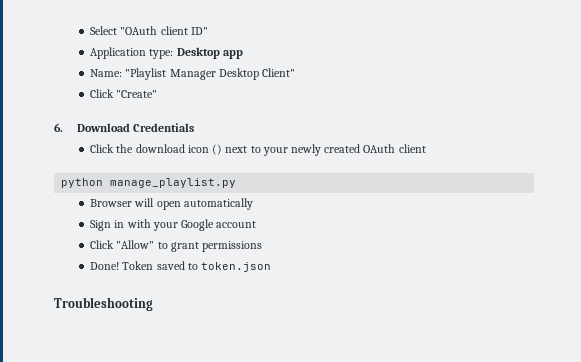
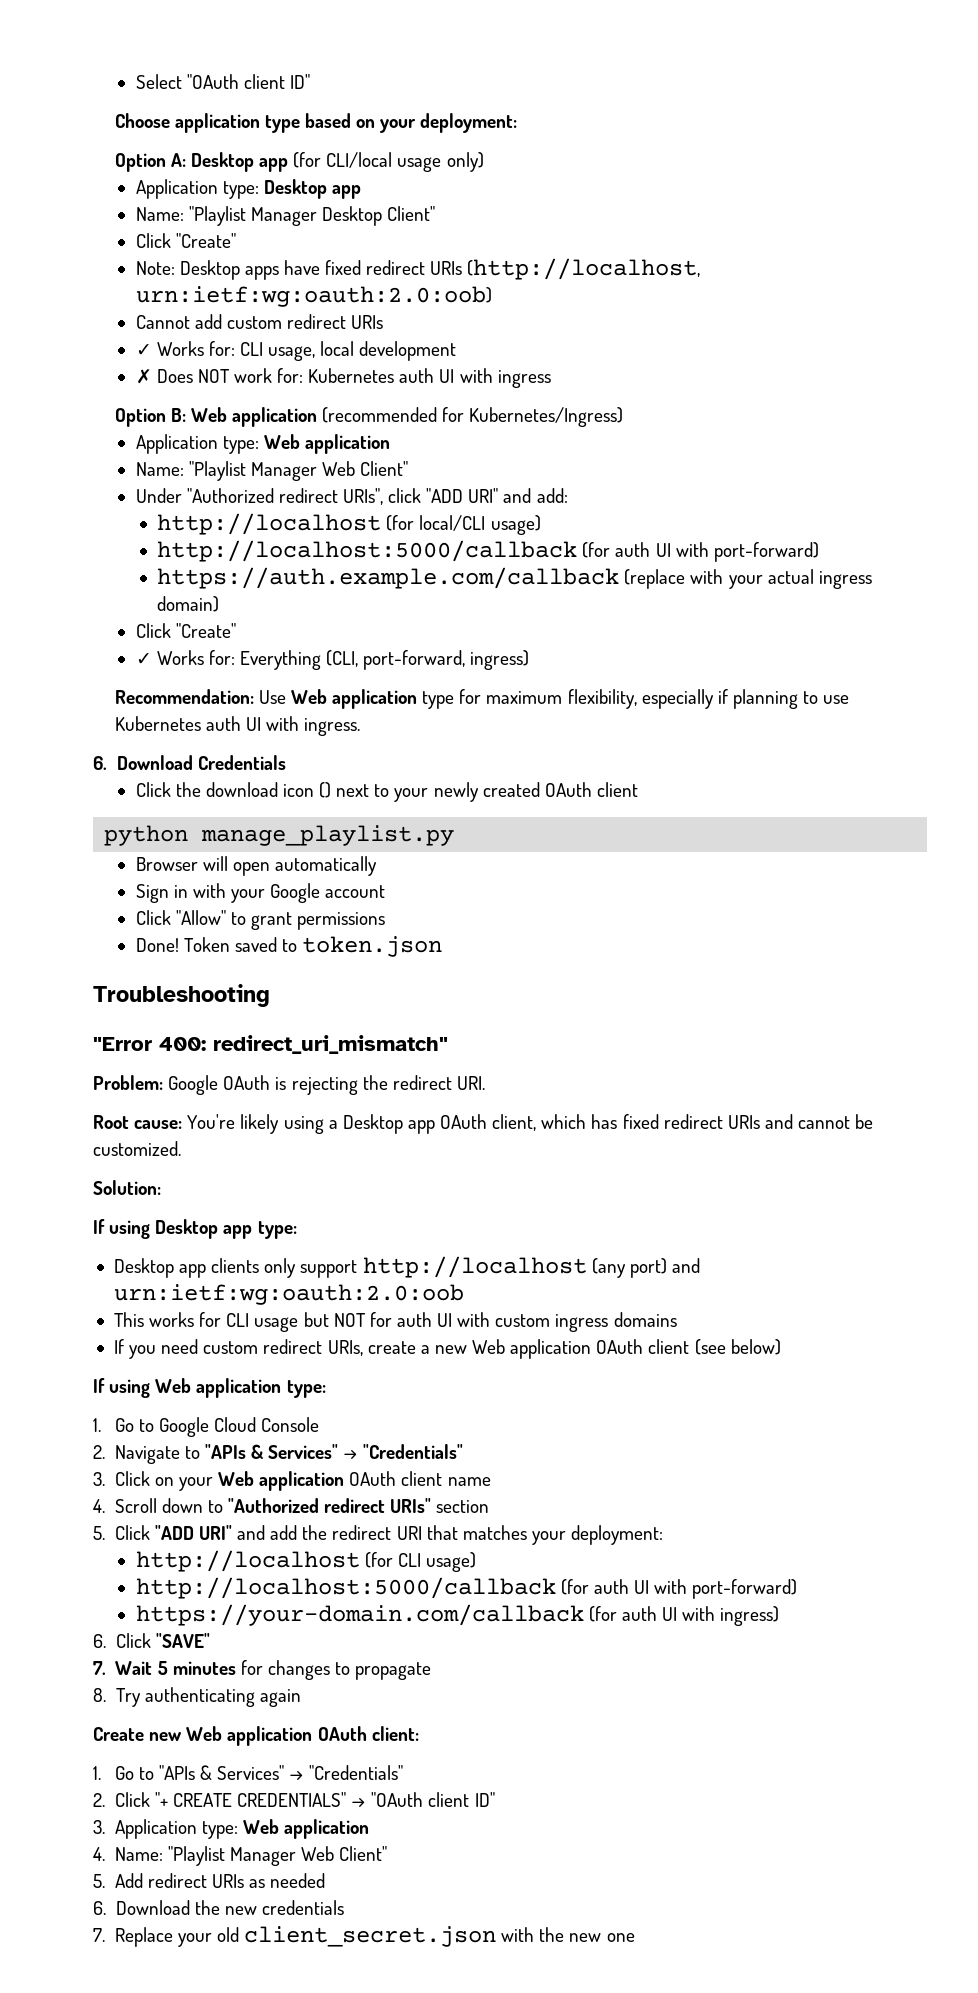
(208, 31) none -> [114,113,518,133] [114,152,484,172] // Choose application type based on your deployment: // Option A: Desktop app (for CLI/local usage only)
(158, 94) none -> [135,258,701,280] [135,286,492,307] [135,314,384,329] [135,341,457,361] [135,368,551,388] [114,407,624,427] [135,434,390,454] [135,461,409,481] [135,488,568,505] [157,513,541,535] [157,540,819,562] [157,567,872,589] [157,596,220,612] [135,623,236,638] [135,650,530,670] [114,689,850,709] [114,716,361,736] // Note: Desktop apps have fixed redirect URIs (http://localhost, urn:ietf:wg:oauth:2.0:oob) // Cannot add custom redirect URIs // ✓ Works for: CLI usage, local development // ✗ Does NOT work for: Kubernetes auth UI with ingress // Option B: Web application (recommended for Kubernetes/Ingress) // Application type: Web application // Name: "Playlist Manager Web Client" // Under "Authorized redirect URIs", click "ADD URI" and add: // http://localhost (for local/CLI usage) // http://localhost:5000/callback (for auth UI with port-forward) // https://auth.example.com/callback (replace with your actual ingress domain) // Click "Create" // ✓ Works for: Everything (CLI, port-forward, ingress) // Recommendation: Use Web application type for maximum flexibility, especially if planning to use Kubernetes auth UI with ingress.
(153, 304) none -> [93,1035,448,1054] [93,1075,485,1095] [93,1114,874,1134] [93,1141,181,1156] [93,1180,161,1195] [93,1219,297,1239] [113,1256,700,1278] [113,1284,464,1305] [113,1312,677,1332] [113,1339,781,1359] [93,1378,326,1398] [93,1417,320,1437] [93,1444,464,1464] [93,1471,491,1491] [93,1498,490,1513] [93,1525,664,1545] [135,1550,476,1572] [135,1577,798,1599] [135,1604,780,1626] [93,1633,210,1648] [93,1660,432,1680] [93,1687,301,1707] [93,1726,419,1746] [93,1765,404,1780] [93,1792,495,1807] [93,1819,370,1839] [93,1846,388,1866] [93,1873,326,1888] [93,1900,344,1915] [93,1926,635,1947] // "Error 400: redirect_uri_mismatch" // Problem: Google OAuth is rejecting the redirect URI. // Root cause: You're likely using a Desktop app OAuth client, which has fixed redirect URIs and cannot be customized. // Solution: // If using Desktop app type: // Desktop app clients only support http://localhost (any port) and urn:ietf:wg:oauth:2.0:oob // This works for CLI usage but NOT for auth UI with custom ingress domains // If you need custom redirect URIs, create a new Web application OAuth client (see below) // If using Web application type: // 1. Go to Google Cloud Console // 2. Navigate to "APIs & Services" → "Credentials" // 3. Click on your Web application OAuth client name // 4. Scroll down to "Authorized redirect URIs" section // 5. Click "ADD URI" and add the redirect URI that matches your deployment: // http://localhost (for CLI usage) // http://localhost:5000/callback (for auth UI with port-forward) // https://your-domain.com/callback (for auth UI with ingress) // 6. Click "SAVE" // 7. Wait 5 minutes for changes to propagate // 8. Try authenticating again // Create new Web application OAuth client: // 1. Go to "APIs & Services" → "Credentials" // 2. Click "+ CREATE CREDENTIALS" → "OAuth client ID" // 3. Application type: Web application // 4. Name: "Playlist Manager Web Client" // 5. Add redirect URIs as needed // 6. Download the new credentials // 7. Replace your old client_secret.json with the new one

